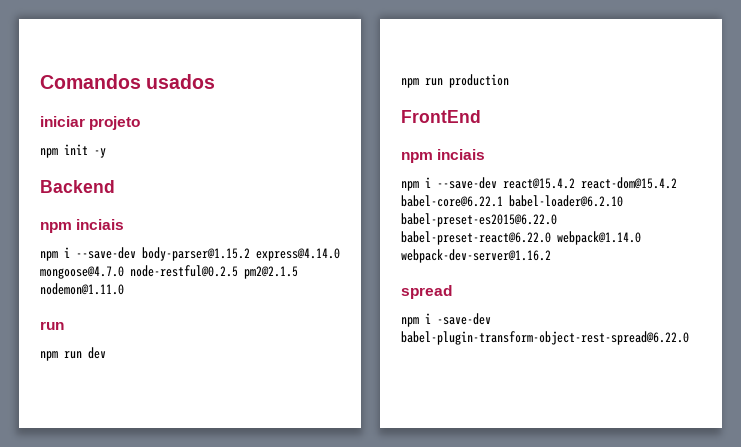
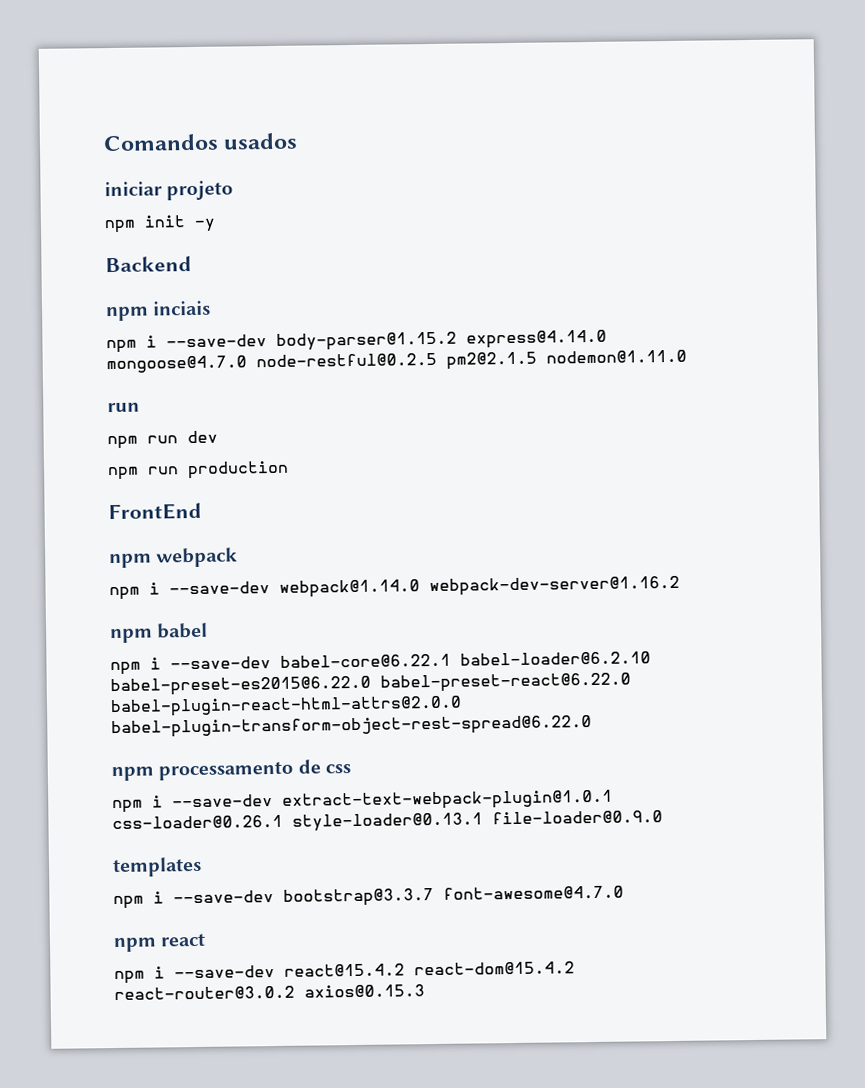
[437,149,486,160] inciais -> [156,547,239,568] [109,575,680,601] [110,622,209,644] [110,651,651,676] [110,672,631,697] [110,695,592,739] [111,759,352,782] [112,789,613,814] [112,810,663,832] [112,856,202,878] [113,885,624,910] [113,933,207,953] webpack // npm i --save-dev webpack@1.14.0 webpack-dev-server@1.16.2 // npm babel // npm i --save-dev babel-core@6.22.1 babel-loader@6.2.10 babel-preset-es2015@6.22.0 babel-preset-react@6.22.0 babel-plugin-react-html-attrs@2.0.0 babel-plugin-transform-object-rest-spread@6.22.0 // npm processamento de css // npm i --save-dev extract-text-webpack-plugin@1.0.1 css-loader@0.26.1 style-loader@0.13.1 file-loader@0.9.0 // templates // npm i --save-dev bootstrap@3.3.7 font-awesome@4.7.0 // npm react
[401,195,623,207] [401,213,557,227] [401,231,641,245] [401,249,551,263] [401,285,452,299] [401,313,491,327] [401,331,689,345] babel-core@6.22.1 babel-loader@6.2.10 babel-preset-es2015@6.22.0 babel-preset-react@6.22.0 webpack@1.14.0 webpack-dev-server@1.16.2 // spread // npm i -save-dev babel-plugin-transform-object-rest-spread@6.22.0 -> [114,984,425,1001] react-router@3.0.2 axios@0.15.3

